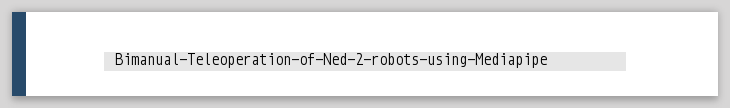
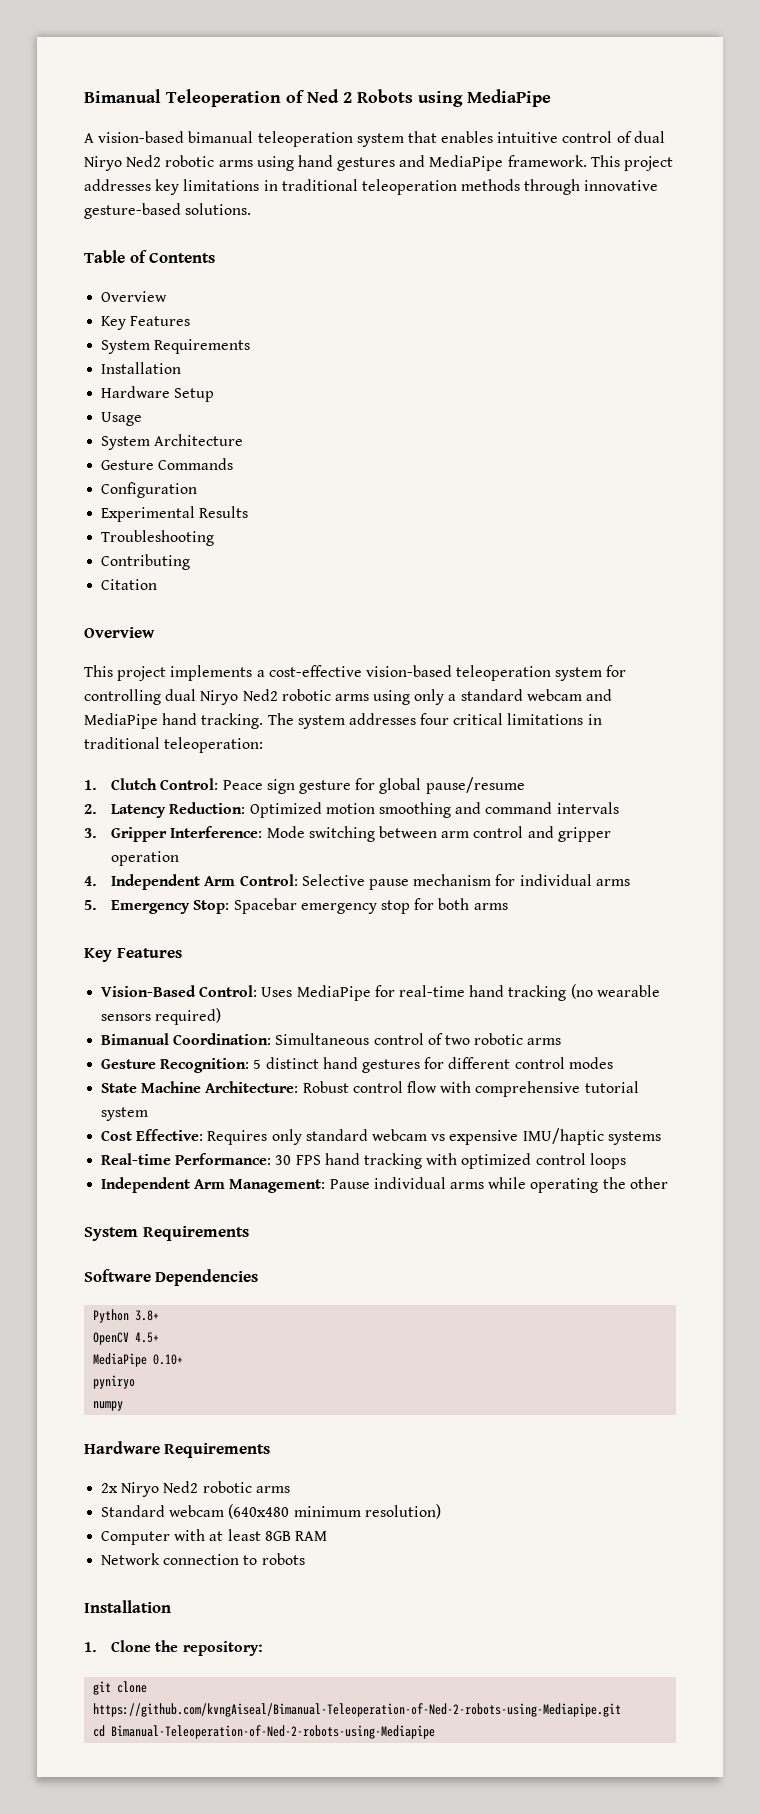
(114, 60) none -> [84,89,551,107] [84,131,665,147] [84,155,674,171] [84,179,659,195] [84,203,252,219] [84,250,216,263] [101,291,168,302] [101,316,191,330] [101,339,251,354] [101,362,182,374] [101,386,215,402] [101,412,143,426] [101,434,244,450] [101,458,234,470] [101,482,198,498] [101,506,249,522] [101,530,215,546] [101,554,191,570] [101,579,158,590] [84,627,155,638] [84,665,627,681] [84,689,613,705] [84,713,602,729] [84,737,264,753] [84,777,525,794] [84,802,619,818] [84,826,611,842] [111,851,180,866] [84,874,630,890] [84,898,508,914] [84,948,182,962] [101,984,660,1001] [101,1008,222,1025] [101,1033,562,1045] [101,1057,613,1073] [101,1081,639,1097] [101,1107,149,1121] [101,1128,661,1145] [101,1153,626,1169] [101,1177,668,1193] [84,1226,249,1241] [84,1269,259,1286] [93,1309,160,1323] [93,1332,160,1345] [93,1353,184,1367] [93,1375,136,1389] [93,1401,124,1411] [84,1441,271,1458] [101,1481,290,1497] [101,1504,441,1519] [101,1529,327,1545] [101,1553,305,1565] [84,1600,171,1613] [84,1640,263,1656] [93,1681,148,1695] [93,1703,622,1717] [93,1725,106,1737] Bimanual Teleoperation of Ned 2 Robots using MediaPipe // A vision-based bimanual teleoperation system that enables intuitive control of dual Niryo Ned2 robotic arms using hand gestures and MediaPipe framework. This project addresses key limitations in traditional teleoperation methods through innovative gesture-based solutions. // Table of Contents // Overview // Key Features // System Requirements // Installation // Hardware Setup // Usage // System Architecture // Gesture Commands // Configuration // Experimental Results // Troubleshooting // Contributing // Citation // Overview // This project implements a cost-effective vision-based teleoperation system for controlling dual Niryo Ned2 robotic arms using only a standard webcam and MediaPipe hand tracking. The system addresses four critical limitations in traditional teleoperation: // 1. Clutch Control: Peace sign gesture for global pause/resume // 2. Latency Reduction: Optimized motion smoothing and command intervals // 3. Gripper Interference: Mode switching between arm control and gripper operation // 4. Independent Arm Control: Selective pause mechanism for individual arms // 5. Emergency Stop: Spacebar emergency stop for both arms // Key Features // Vision-Based Control: Uses MediaPipe for real-time hand tracking (no wearable sensors required) // Bimanual Coordination: Simultaneous control of two robotic arms // Gesture Recognition: 5 distinct hand gestures for different control modes // State Machine Architecture: Robust control flow with comprehensive tutorial system // Cost Effective: Requires only standard webcam vs expensive IMU/haptic systems // Real-time Performance: 30 FPS hand tracking with optimized control loops // Independent Arm Management: Pause individual arms while operating the other // System Requirements // Software Dependencies // Python 3.8+ // OpenCV 4.5+ // MediaPipe 0.10+ // pyniryo // numpy // Hardware Requirements // 2x Niryo Ned2 robotic arms // Standard webcam (640x480 minimum resolution) // Computer with at least 8GB RAM // Network connection to robots // Installation // 1. Clone the repository: // git clone https://github.com/kvngAiseal/Bimanual-Teleoperation-of-Ned-2-robots-using-Mediapipe.git // cd

